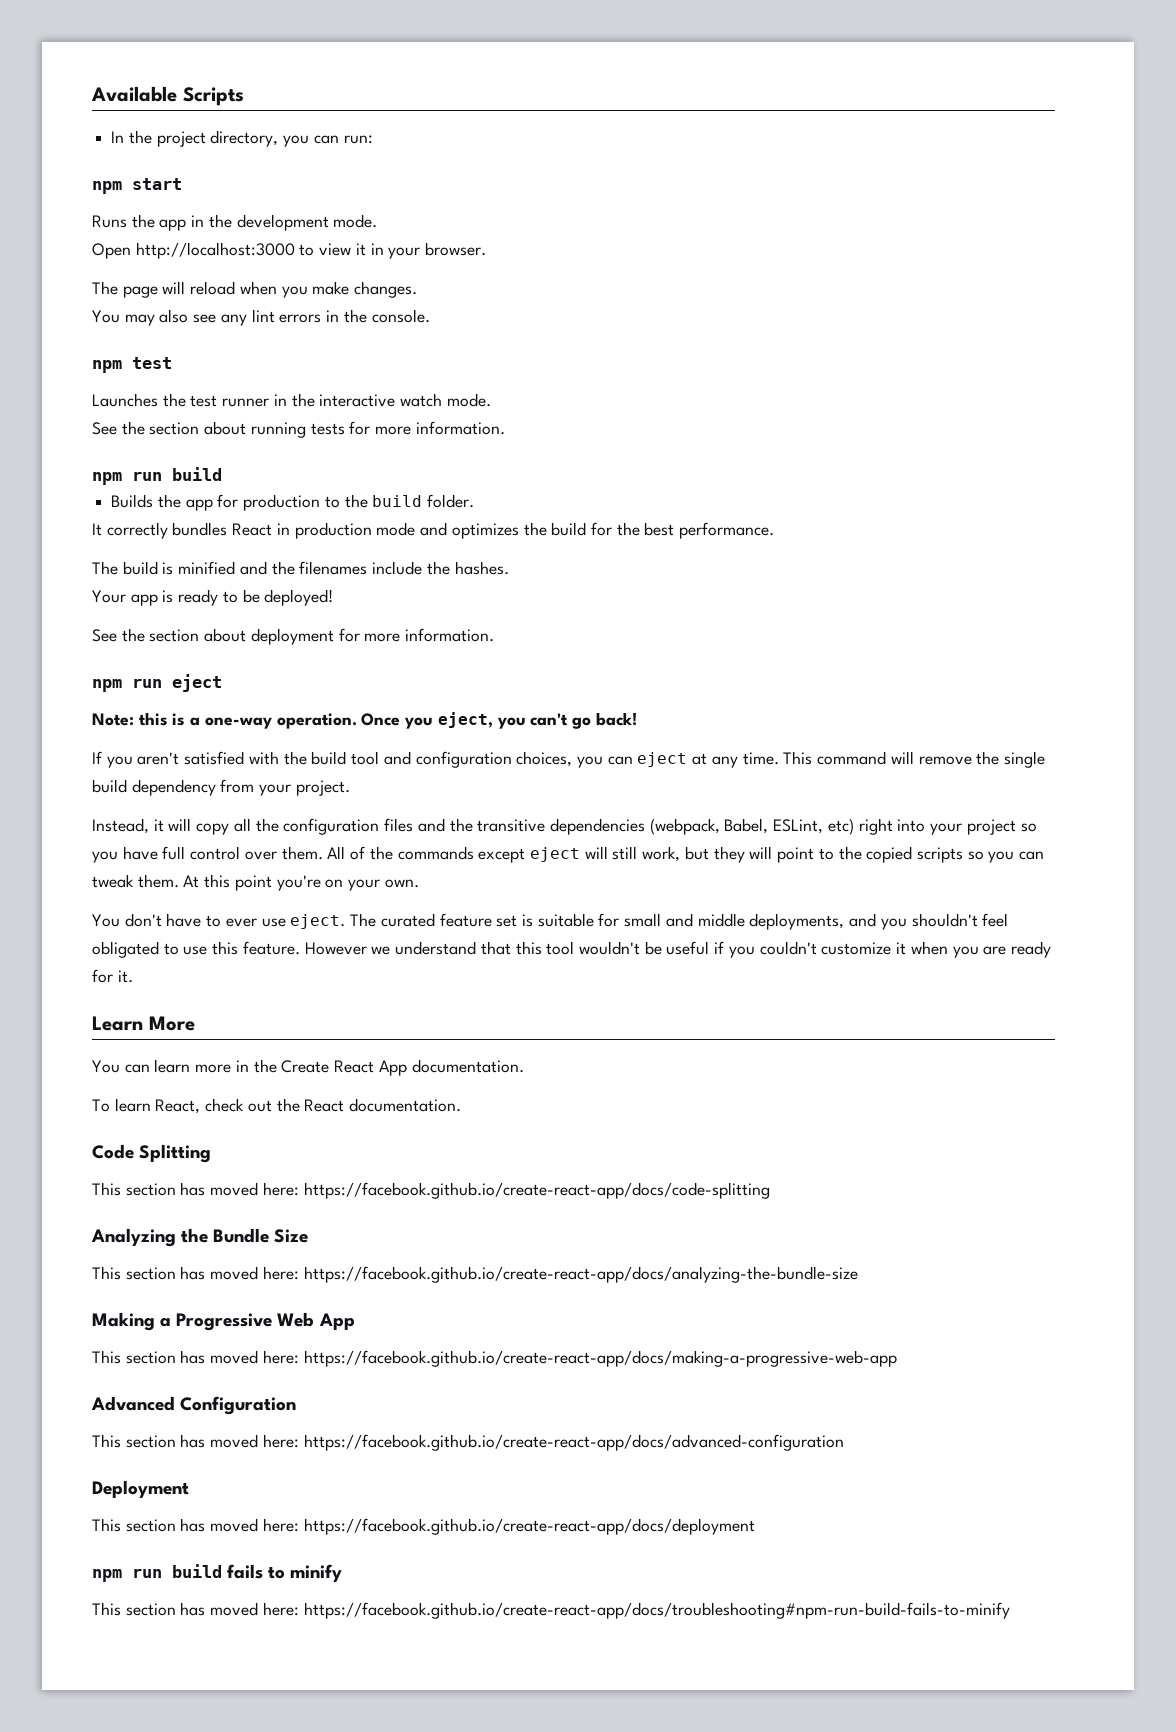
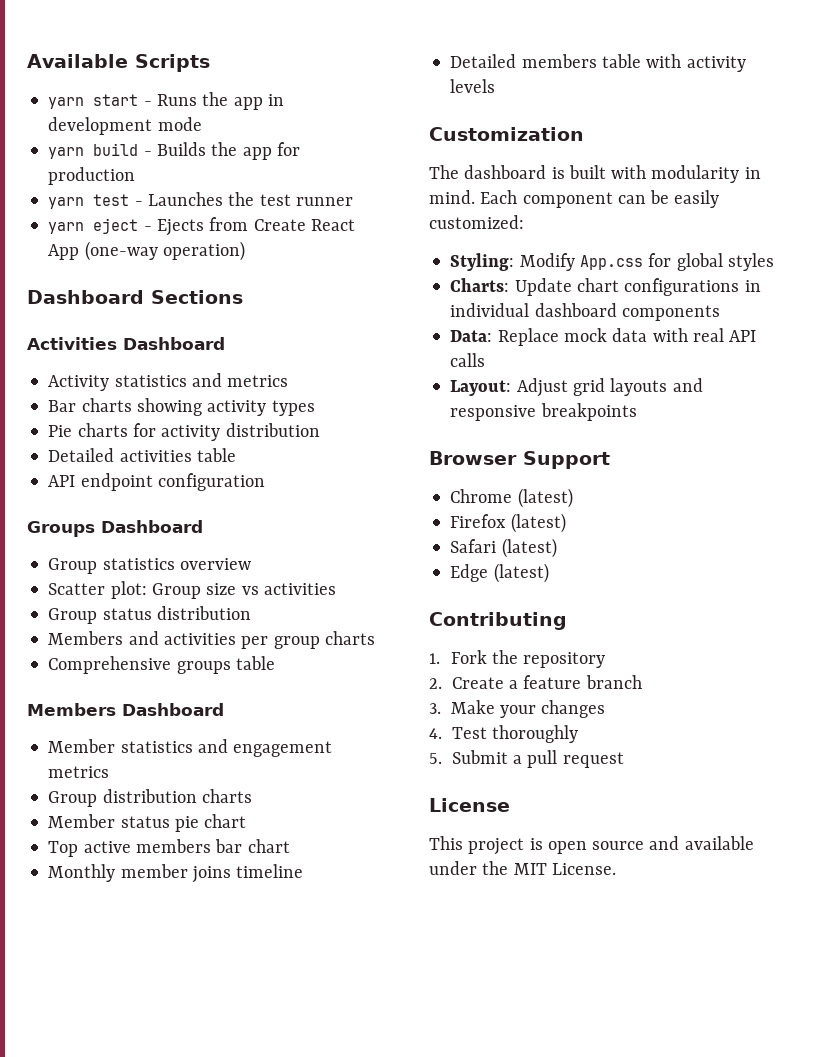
[111,130,373,147] [92,181,122,194] In the project directory, you can run: // npm -> [48,97,85,109] yarn
(182, 184) // -> [143,101,152,106] -
[208,214,378,231] [92,242,487,259] [92,281,418,298] [92,309,430,326] [92,357,172,373] [92,393,491,407] [92,421,505,438] [92,467,222,485] the development mode. // Open http://localhost:3000 to view it in your browser. // The page will reload when you make changes. // You may also see any lint errors in the console. // npm test // Launches the test runner in the interactive watch mode. // See the section about running tests for more information. // npm run build // -> [48,117,202,135] [48,143,152,159] development mode // yarn build -
[324,494,475,508] [92,522,775,539] [92,561,509,575] [92,589,334,606] [92,628,495,645] [92,674,222,692] [92,712,637,729] [92,751,1045,768] [92,779,350,796] [92,818,1037,835] [92,846,1045,863] [92,874,419,891] [92,913,1009,930] [92,941,1051,958] [92,969,133,983] [92,1016,195,1031] [92,1059,524,1076] [92,1098,462,1114] [92,1144,212,1163] [92,1182,770,1199] [91,1228,309,1247] [92,1266,858,1283] [92,1312,355,1331] [92,1350,897,1367] [91,1396,297,1415] [92,1434,844,1451] [92,1480,189,1498] [92,1518,755,1535] [92,1564,343,1582] [92,1602,1010,1619] to the build folder. // It correctly bundles React in production mode and optimizes the build for the best performance. // The build is minified and the filenames include the hashes. // Your app is ready to be deployed! // See the section about deployment for more information. // npm run eject // Note: this is a one-way operation. Once you eject, you can't go back! // If you aren't satisfied with the build tool and configuration choices, you can eject at any time. This command will remove the single build dependency from your project. // Instead, it will copy all the configuration files and the transitive dependencies (webpack, Babel, ESLint, etc) right into your project so you have full control over them. All of the commands except eject will still work, but they will point to the copied scripts so you can tweak them. At this point you're on your own. // You don't have to ever use eject. The curated feature set is suitable for small and middle deployments, and you shouldn't feel obligated to use this feature. However we understand that this tool wouldn't be useful if you couldn't customize it when you are ready for it. // Learn More // You can learn more in the Create React App documentation. // To learn React, check out the React documentation. // Code Splitting // This section has moved here: https://facebook.github.io/create-react-app/docs/code-splitting // Analyzing the Bundle Size // This section has moved here: https://facebook.github.io/create-react-app/docs/analyzing-the-bundle-size // Making a Progressive Web App // This section has moved here: https://facebook.github.io/create-react-app/docs/making-a-progressive-web-app // Advanced Configuration // This section has moved here: https://facebook.github.io/create-react-app/docs/advanced-configuration // Deployment // This section has moved here: https://facebook.github.io/create-react-app/docs/deployment // npm run build fails to minify // This section has moved here: https://facebook.github.io/create-react-app/docs/troubleshooting#npm-run-build-fails-to-minify -> [48,192,353,209] [48,217,355,236] [48,241,245,261] [27,290,243,304] [27,337,225,350] [48,373,289,391] [48,398,315,416] [48,423,320,441] [48,448,236,462] [48,473,265,491] [27,520,203,537] [48,558,251,574] [48,581,336,599] [48,606,251,624] [48,631,375,649] [48,656,275,674] [27,703,224,716] [48,739,333,757] [48,766,110,778] [48,789,252,807] [48,814,247,832] [48,839,290,857] [48,864,304,883] [450,54,746,72] [450,79,496,93] [429,127,584,141] [429,165,761,183] [429,190,720,208] [429,215,524,229] [450,253,774,271] [450,278,761,296] [450,303,720,321] [450,328,757,346] [450,353,486,367] [450,378,703,397] [450,403,637,421] [429,451,610,469] [450,488,573,508] [450,513,566,533] [450,538,557,558] [450,563,549,583] [429,612,567,630] [429,650,606,668] [429,675,642,689] [429,700,606,718] [429,725,579,743] [429,750,624,768] [429,798,510,812] [429,836,754,855] [429,861,616,875] // yarn test - Launches the test runner // yarn eject - Ejects from Create React App (one-way operation) // Dashboard Sections // Activities Dashboard // Activity statistics and metrics // Bar charts showing activity types // Pie charts for activity distribution // Detailed activities table // API endpoint configuration // Groups Dashboard // Group statistics overview // Scatter plot: Group size vs activities // Group status distribution // Members and activities per group charts // Comprehensive groups table // Members Dashboard // Member statistics and engagement metrics // Group distribution charts // Member status pie chart // Top active members bar chart // Monthly member joins timeline // Detailed members table with activity levels // Customization // The dashboard is built with modularity in mind. Each component can be easily customized: // Styling: Modify App.css for global styles // Charts: Update chart configurations in individual dashboard components // Data: Replace mock data with real API calls // Layout: Adjust grid layouts and responsive breakpoints // Browser Support // Chrome (latest) // Firefox (latest) // Safari (latest) // Edge (latest) // Contributing // 1. Fork the repository // 2. Create a feature branch // 3. Make your changes // 4. Test thoroughly // 5. Submit a pull request // License // This project is open source and available under the MIT License.

